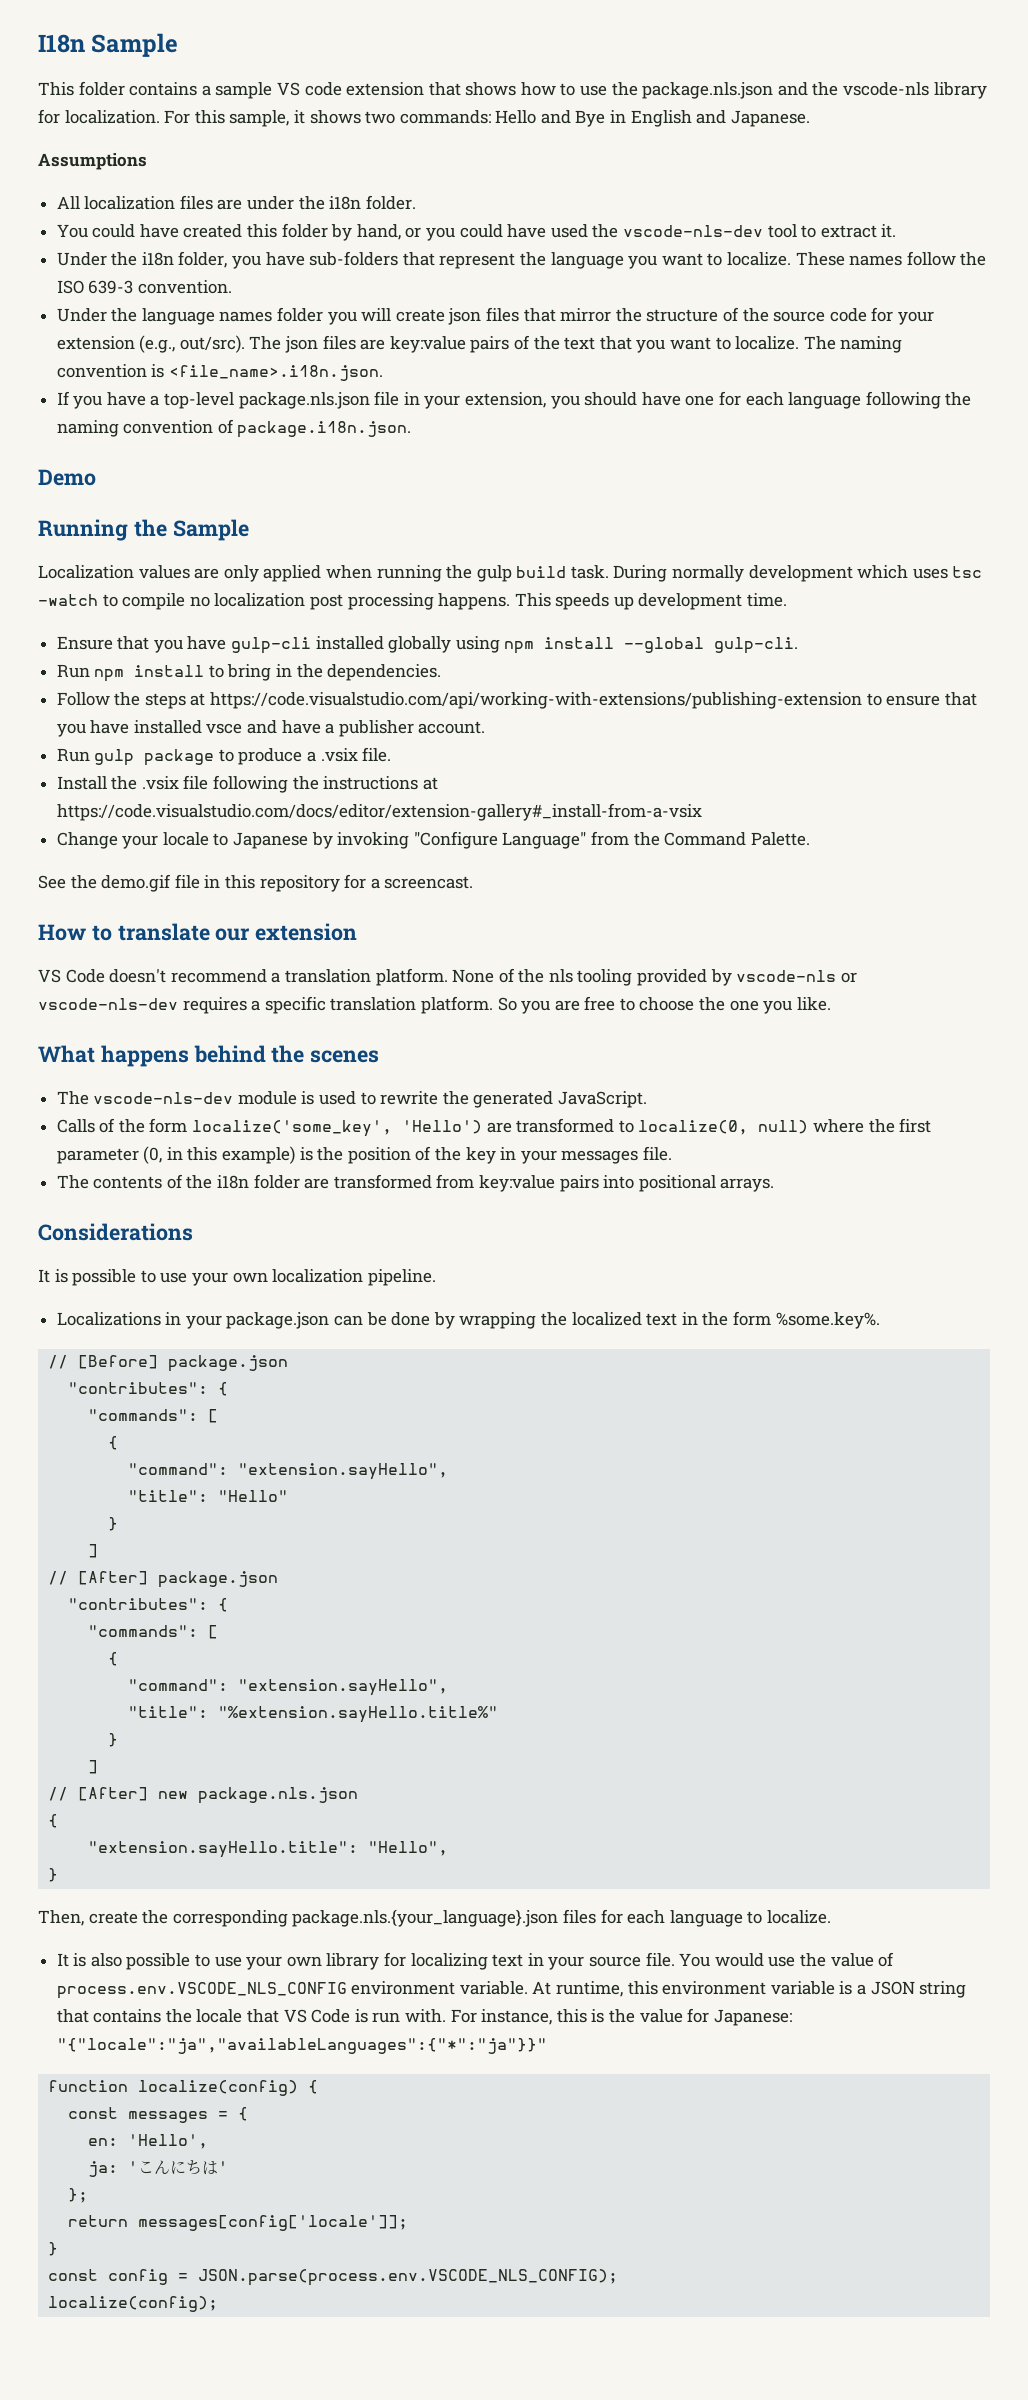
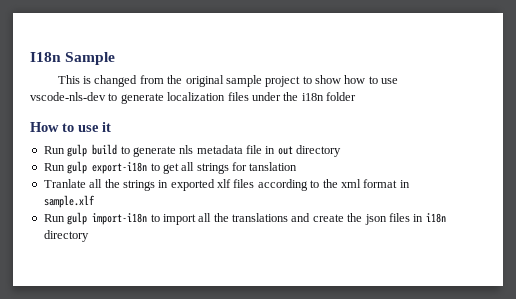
[78,81,987,99] [38,109,810,127] [38,153,147,170] [56,196,80,209] folder contains a sample VS code extension that shows how to use the package.nls.json and the vscode-nls library for localization. For this sample, it shows two commands: Hello and Bye in English and Japanese. // Assumptions // All -> [83,75,399,87] [30,92,164,104] is changed from the original sample project to show how to use vscode-nls-dev to generate
[217,199,243,210] are -> (249, 96) none
[365,195,416,210] [56,223,897,241] [56,251,987,269] [56,280,232,294] [56,307,934,325] [56,335,903,353] [56,364,383,381] [56,391,972,409] [56,419,412,438] [38,469,96,486] [38,519,249,541] [38,565,983,582] [38,593,788,610] [56,636,799,654] [56,664,442,682] [56,692,977,709] [56,720,486,737] [56,747,392,766] [56,775,438,793] [56,803,702,821] [56,831,810,849] [38,874,474,892] [38,923,358,941] [38,968,857,986] [38,996,831,1014] [38,1045,380,1067] [56,1091,648,1108] [56,1118,932,1137] [56,1146,672,1164] [56,1174,775,1192] [38,1223,193,1241] [38,1269,436,1286] [56,1311,880,1329] [48,1355,289,1372] [68,1382,229,1396] [88,1409,219,1423] [108,1436,119,1450] [128,1463,449,1480] [128,1490,289,1502] [108,1517,119,1531] [88,1544,99,1558] [48,1571,279,1588] [68,1598,229,1612] [88,1625,219,1639] [108,1652,119,1666] [128,1679,449,1696] [128,1706,499,1723] [108,1733,119,1747] [88,1760,99,1774] [48,1787,359,1804] [48,1814,59,1828] [88,1841,449,1858] [48,1868,59,1882] [38,1909,831,1927] [56,1952,895,1970] [56,1981,967,1999] [56,2008,792,2026] [56,2038,547,2054] [48,2080,319,2096] [68,2107,249,2123] [88,2134,209,2149] [88,2160,229,2177] [68,2188,89,2203] [68,2215,409,2231] [48,2242,59,2256] [48,2269,619,2286] [48,2296,219,2312] folder. // You could have created this folder by hand, or you could have used the vscode-nls-dev tool to extract it. // Under the i18n folder, you have sub-folders that represent the language you want to localize. These names follow the ISO 639-3 convention. // Under the language names folder you will create json files that mirror the structure of the source code for your extension (e.g., out/src). The json files are key:value pairs of the text that you want to localize. The naming convention is <file_name>.i18n.json. // If you have a top-level package.nls.json file in your extension, you should have one for each language following the naming convention of package.i18n.json. // Demo // Running the Sample // Localization values are only applied when running the gulp build task. During normally development which uses tsc -watch to compile no localization post processing happens. This speeds up development time. // Ensure that you have gulp-cli installed globally using npm install --global gulp-cli. // Run npm install to bring in the dependencies. // Follow the steps at https://code.visualstudio.com/api/working-with-extensions/publishing-extension to ensure that you have installed vsce and have a publisher account. // Run gulp package to produce a .vsix file. // Install the .vsix file following the instructions at https://code.visualstudio.com/docs/editor/extension-gallery#_install-from-a-vsix // Change your locale to Japanese by invoking "Configure Language" from the Command Palette. // See the demo.gif file in this repository for a screencast. // How to translate our extension // VS Code doesn't recommend a translation platform. None of the nls tooling provided by vscode-nls or vscode-nls-dev requires a specific translation platform. So you are free to choose the one you like. // What happens behind the scenes // The vscode-nls-dev module is used to rewrite the generated JavaScript. // Calls of the form localize('some_key', 'Hello') are transformed to localize(0, null) where the first parameter (0, in this example) is the position of the key in your messages file. // The contents of the i18n folder are transformed from key:value pairs into positional arrays. // Considerations // It is possible to use your own localization pipeline. // Localizations in your package.json can be done by wrapping the localized text in the form %some.key%. // // [Before] package.json // "contributes": { // "commands": [ // { // "command": "extension.sayHello", // "title": "Hello" // } // ] // // [After] package.json // "contributes": { // "commands": [ // { // "command": "extension.sayHello", // "title": "%extension.sayHello.title%" // } // ] // // [After] new package.nls.json // { // "extension.sayHello.title": "Hello", // } // Then, create the corresponding package.nls.{your_language}.json files for each language to localize. // It is also possible to use your own library for localizing text in your source file. You would use the value of process.env.VSCODE_NLS_CONFIG environment variable. At runtime, this environment variable is a JSON string that contains the locale that VS Code is run with. For instance, this is the value for Japanese: "{"locale":"ja","availableLanguages":{"*":"ja"}}" // function localize(config) { // const messages = { // en: 'Hello', // ja: 'こんにちは' // }; // return messages[config['locale']]; // } // const config = JSON.parse(process.env.VSCODE_NLS_CONFIG); // localize(config); -> [326,92,356,101] [30,122,111,132] [43,144,342,157] [43,161,298,174] [43,179,410,191] [43,195,95,208] [43,212,446,225] [43,230,89,242] folder // How to use it // Run gulp build to generate nls metadata file in out directory // Run gulp export-i18n to get all strings for tanslation // Tranlate all the strings in exported xlf files according to the xml format in sample.xlf // Run gulp import-i18n to import all the translations and create the json files in i18n directory

